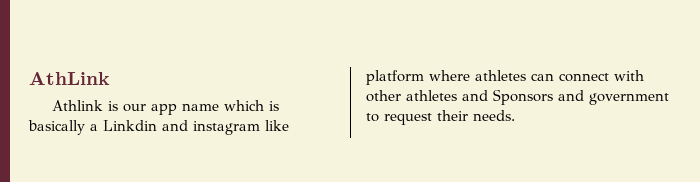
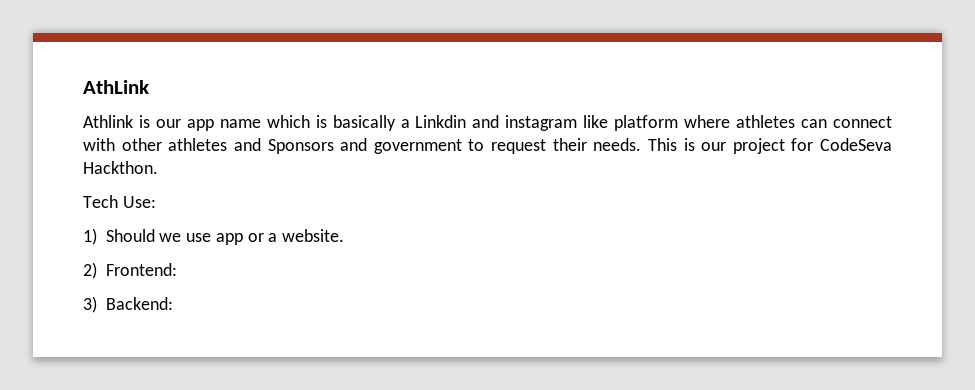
(515, 115) none -> [647,138,892,154] [83,161,158,174] [83,195,156,208] [83,228,345,245] [83,262,177,279] [83,296,173,313] This is our project for CodeSeva Hackthon. // Tech Use: // 1) Should we use app or a website. // 2) Frontend: // 3) Backend:

